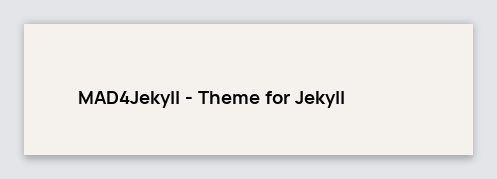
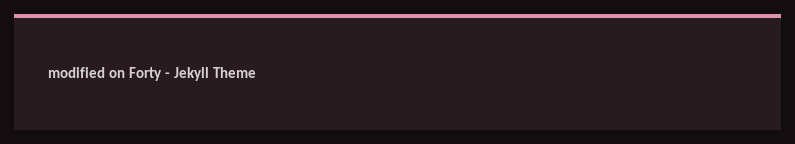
[78,91,345,108] MAD4Jekyll - Theme for Jekyll -> [48,67,256,81] modified on Forty - Jekyll Theme

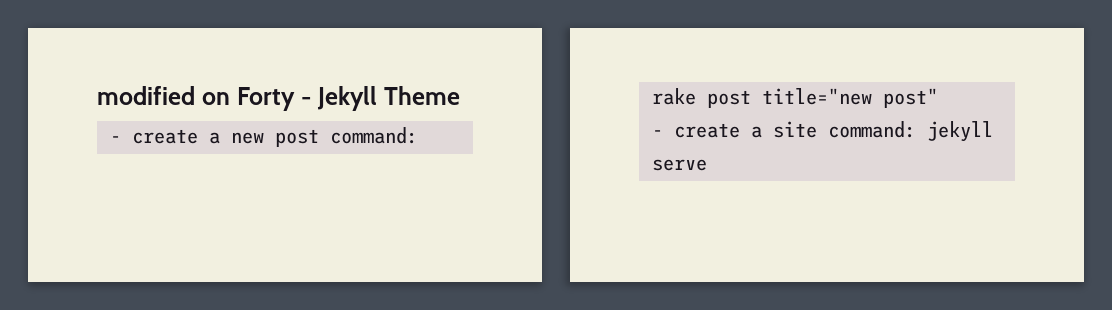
(256, 72) none -> [109,127,418,147] [651,88,938,108] [651,121,993,142] [651,159,707,171] // - create a new post command: rake post title="new post" // - create a site command: jekyll serve

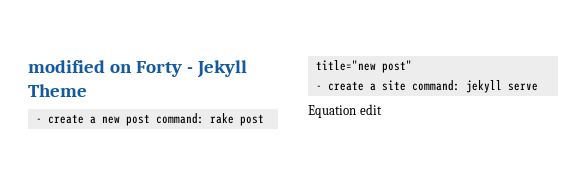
(707, 165) none -> [308,104,382,118] // Equation edit

